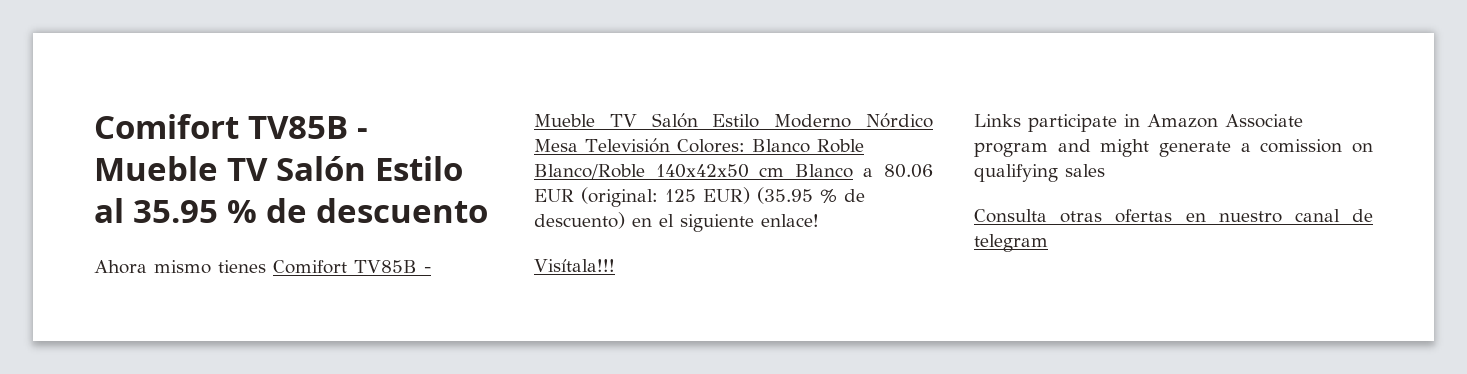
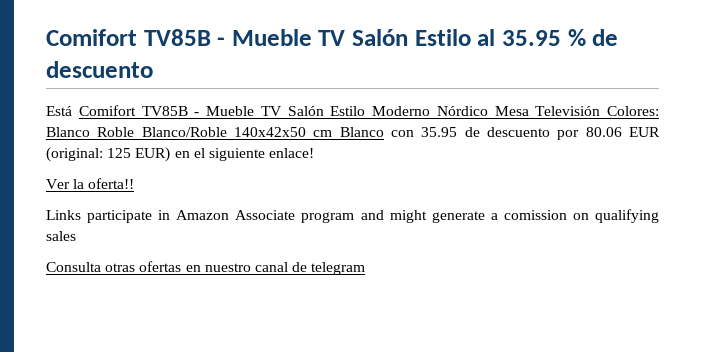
[94,260,266,274] Ahora mismo tienes -> [46,106,72,116] Está
[863,168,874,177] a -> [390,127,580,140] con 35.95 de descuento por
[757,187,865,204] [534,212,625,229] (35.95 % de descuento) -> (171, 154) none
[534,259,615,272] Visítala!!! -> [46,178,135,189] Ver la oferta!!

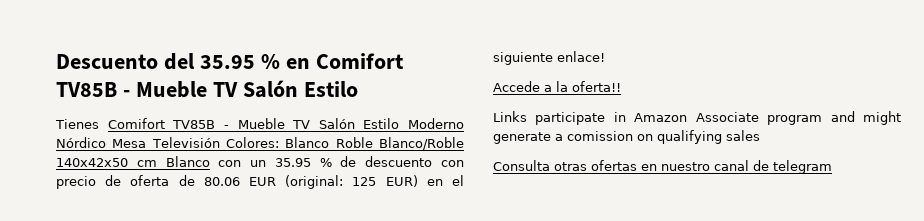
[46,29,619,46] [46,61,153,78] [46,106,72,116] Comifort TV85B - Mueble TV Salón Estilo al 35.95 % de descuento // Está -> [56,53,404,70] [56,80,358,98] [55,119,99,129] Descuento del 35.95 % en Comifort TV85B - Mueble TV Salón Estilo // Tienes
[421,127,580,140] 35.95 de descuento por -> [250,156,464,167] [56,175,195,189] un 35.95 % de descuento con precio de oferta de
[46,179,70,189] Ver -> [493,81,552,92] Accede a

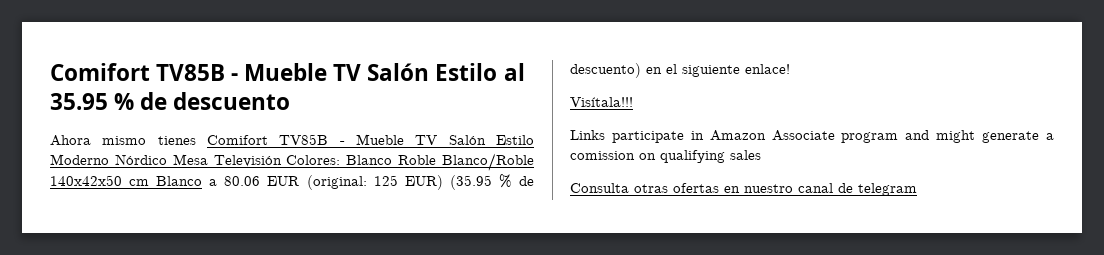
[56,53,404,70] [56,80,358,98] [55,119,99,129] Descuento del 35.95 % en Comifort TV85B - Mueble TV Salón Estilo // Tienes -> [50,63,525,81] [50,92,291,110] [50,135,196,146] Comifort TV85B - Mueble TV Salón Estilo al 35.95 % de descuento // Ahora mismo tienes
[218,156,464,167] [56,175,195,189] con un 35.95 % de descuento con precio de oferta de -> [209,179,218,186] a
(418, 181) none -> [449,174,534,190] [570,63,641,78] (35.95 % de descuento)
[493,81,621,92] Accede a la oferta!! -> [570,97,633,107] Visítala!!!

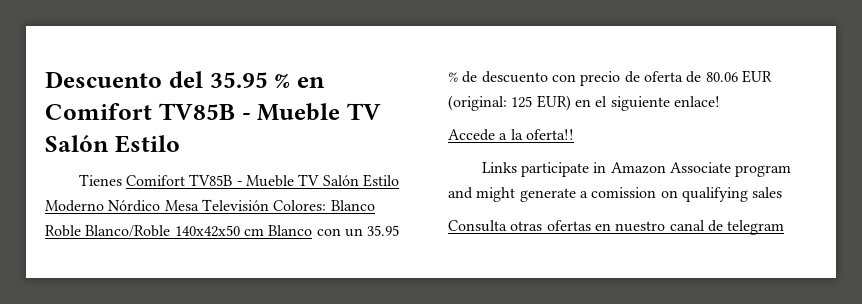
[50,63,525,81] [50,92,291,110] [50,135,196,146] Comifort TV85B - Mueble TV Salón Estilo al 35.95 % de descuento // Ahora mismo tienes -> [45,71,325,88] [45,103,381,121] [45,135,180,153] [78,174,122,186] Descuento del 35.95 % en Comifort TV85B - Mueble TV Salón Estilo // Tienes
[209,179,218,186] a -> [316,225,400,237] [448,71,702,86] con un 35.95 % de descuento con precio de oferta de
[449,174,534,190] [570,63,641,78] (35.95 % de descuento) -> (571, 103) none
[570,97,633,107] Visítala!!! -> [448,129,574,141] Accede a la oferta!!

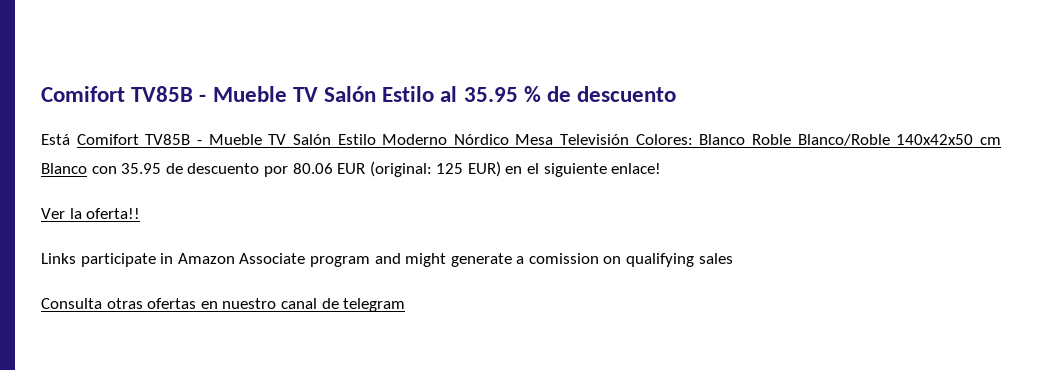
[45,71,325,88] [45,103,381,121] [45,135,180,153] [78,174,122,186] Descuento del 35.95 % en Comifort TV85B - Mueble TV Salón Estilo // Tienes -> [41,86,677,102] [41,134,70,145] Comifort TV85B - Mueble TV Salón Estilo al 35.95 % de descuento // Está
[344,225,400,237] [448,71,702,86] un 35.95 % de descuento con precio de oferta de -> [121,163,288,177] 35.95 de descuento por
[448,129,508,141] Accede a -> [41,208,65,219] Ver

